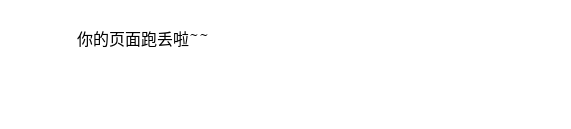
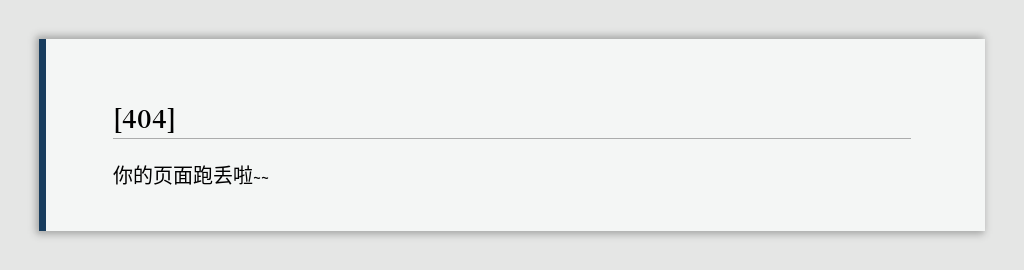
(77, 39) none -> [113,108,176,133] [404] //

